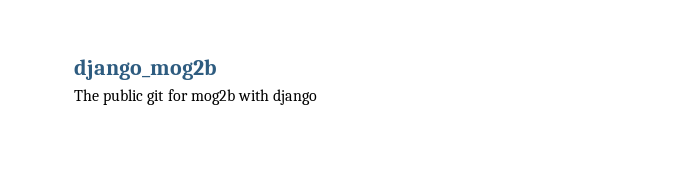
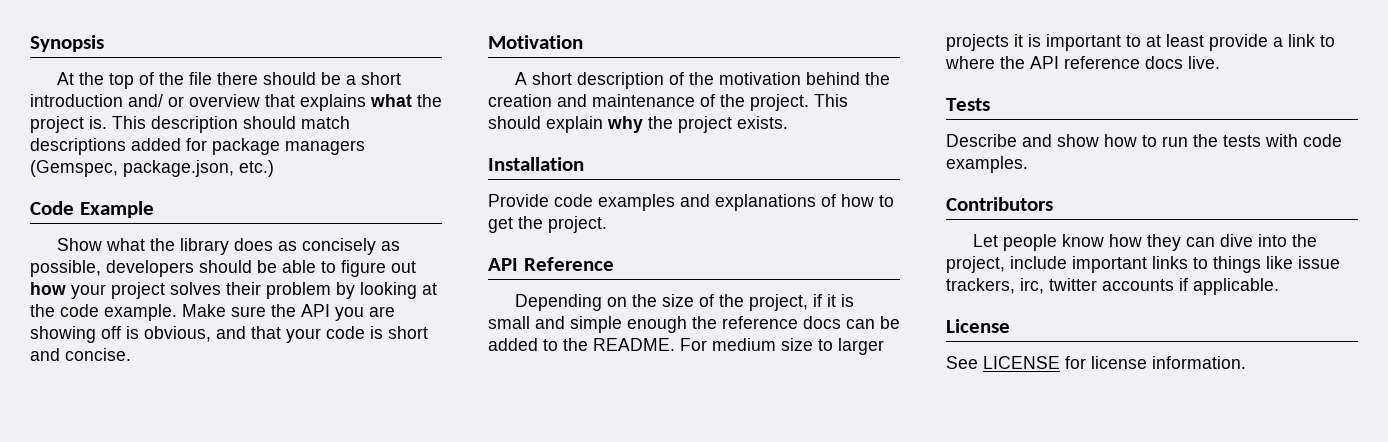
[74,59,217,80] [74,89,318,105] django_mog2b // The public git for mog2b with django -> [30,35,104,52] [56,72,401,89] [30,94,442,111] [30,116,350,133] [30,138,365,155] [30,160,274,177] [30,201,154,218] [56,238,400,255] [30,260,416,277] [30,282,437,299] [30,304,395,321] [30,326,428,343] [30,348,131,361] [488,35,583,49] [514,72,890,89] [488,94,848,111] [488,116,788,133] [488,157,584,171] [488,194,894,211] [488,216,607,233] [488,257,614,271] [514,294,854,311] [488,316,900,333] [488,338,884,355] [946,34,1335,51] [945,56,1220,69] [946,98,990,111] [946,134,1342,147] [946,156,1028,173] [946,197,1053,211] [972,234,1317,251] [946,256,1340,273] [946,278,1279,295] [946,319,1010,333] [946,356,1246,369] Synopsis // At the top of the file there should be a short introduction and/ or overview that explains what the project is. This description should match descriptions added for package managers (Gemspec, package.json, etc.) // Code Example // Show what the library does as concisely as possible, developers should be able to figure out how your project solves their problem by looking at the code example. Make sure the API you are showing off is obvious, and that your code is short and concise. // Motivation // A short description of the motivation behind the creation and maintenance of the project. This should explain why the project exists. // Installation // Provide code examples and explanations of how to get the project. // API Reference // Depending on the size of the project, if it is small and simple enough the reference docs can be added to the README. For medium size to larger projects it is important to at least provide a link to where the API reference docs live. // Tests // Describe and show how to run the tests with code examples. // Contributors // Let people know how they can dive into the project, include important links to things like issue trackers, irc, twitter accounts if applicable. // License // See LICENSE for license information.

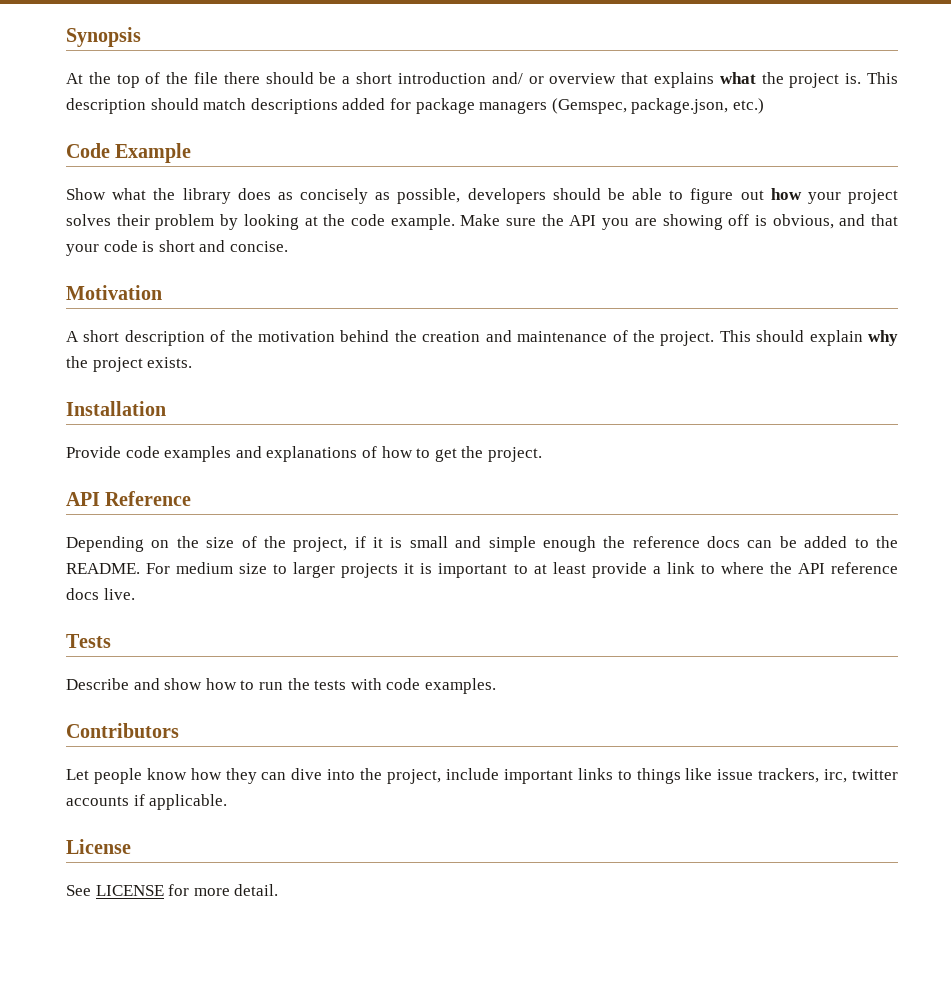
[1091,356,1246,369] license information. -> [193,884,279,896] more detail.

